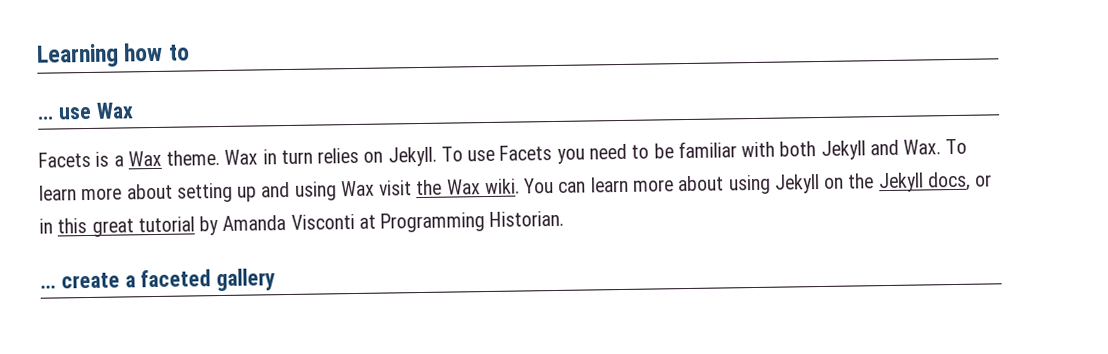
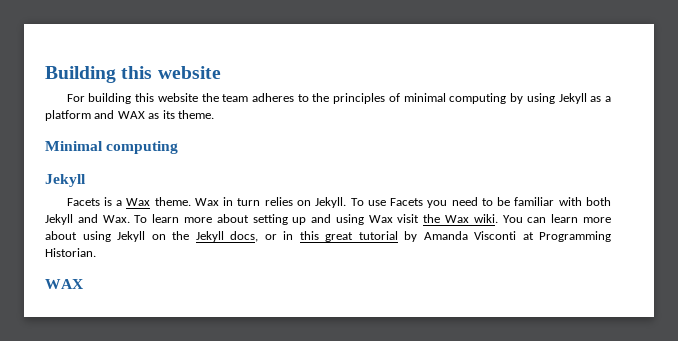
[36,42,190,68] [38,102,134,120] Learning how to // ... use Wax -> [45,66,221,83] [66,93,611,104] [45,110,214,121] [45,141,179,154] [45,174,86,187] Building this website // For building this website the team adheres to the principles of minimal computing by using Jekyll as a platform and WAX as its theme. // Minimal computing // Jekyll
[40,268,277,292] ... create a faceted gallery -> [45,279,84,289] WAX

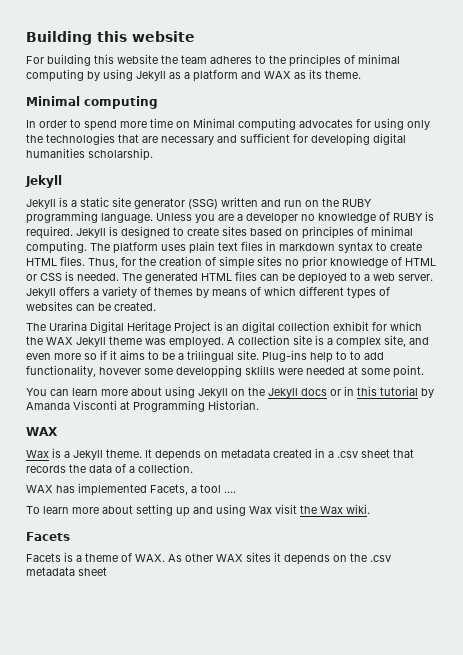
(179, 147) none -> [26,118,430,131] [26,133,406,146] [26,148,153,161] // In order to spend more time on Minimal computing advocates for using only the technologies that are necessary and sufficient for developing digital humanities scholarship.
[66,197,611,208] [45,214,130,225] Facets is a Wax theme. Wax in turn relies on Jekyll. To use Facets you need to be familiar with both Jekyll and Wax. -> [26,197,372,209] [26,211,434,224] [26,226,413,239] [26,241,422,254] [26,256,436,269] [26,271,433,284] [26,286,390,299] [26,301,156,311] [26,321,422,333] [26,335,429,348] [26,350,384,363] [26,365,424,378] [26,386,434,398] [26,400,259,412] [26,427,58,436] [26,448,414,461] [26,463,193,473] [26,483,236,496] Jekyll is a static site generator (SSG) written and run on the RUBY programming language. Unless you are a developer no knowledge of RUBY is required. Jekyll is designed to create sites based on principles of minimal computing. The platform uses plain text files in markdown syntax to create HTML files. Thus, for the creation of simple sites no prior knowledge of HTML or CSS is needed. The generated HTML files can be deployed to a web server. Jekyll offers a variety of themes by means of which different types of websites can be created. // The Urarina Digital Heritage Project is an digital collection exhibit for which the WAX Jekyll theme was employed. A collection site is a complex site, and even more so if it aims to be a trilingual site. Plug-ins help to to add functionality, hovever some developping sklills were needed at some point. // You can learn more about using Jekyll on the Jekyll docs or in this tutorial by Amanda Visconti at Programming Historian. // WAX // Wax is a Jekyll theme. It depends on metadata created in a .csv sheet that records the data of a collection. // WAX has implemented Facets, a tool .... //
[502,214,611,223] [45,231,611,242] [45,248,96,257] [45,279,84,289] You can learn more about using Jekyll on the Jekyll docs, or in this great tutorial by Amanda Visconti at Programming Historian. // WAX -> [26,532,70,541] [26,552,391,565] [26,567,107,576] // Facets // Facets is a theme of WAX. As other WAX sites it depends on the .csv metadata sheet

